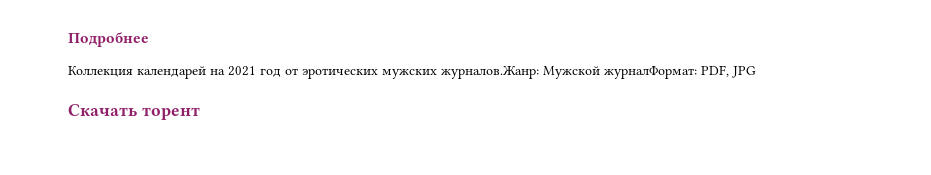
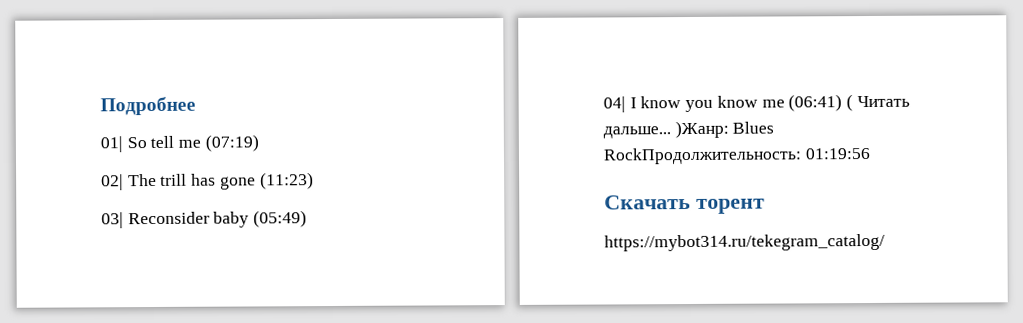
[68,65,756,79] Коллекция календарей на 2021 год от эротических мужских журналов.Жанр: Мужской журналФормат: PDF, JPG -> [100,134,259,153] [101,172,314,191] [101,210,308,229] [603,94,910,113] [603,120,775,139] [603,147,870,165] 01| So tell me (07:19) // 02| The trill has gone (11:23) // 03| Reconsider baby (05:49) // 04| I know you know me (06:41) ( Читать дальше... )Жанр: Blues RockПродолжительность: 01:19:56
(200, 113) none -> [604,233,885,252] // https://mybot314.ru/tekegram_catalog/

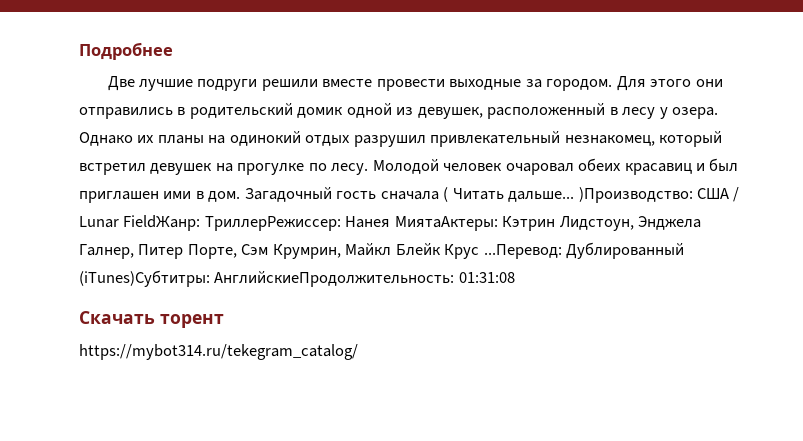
[100,134,259,153] [101,172,314,191] [101,210,308,229] [603,94,910,113] [603,120,775,139] [603,147,870,165] 01| So tell me (07:19) // 02| The trill has gone (11:23) // 03| Reconsider baby (05:49) // 04| I know you know me (06:41) ( Читать дальше... )Жанр: Blues RockПродолжительность: 01:19:56 -> [107,76,723,91] [79,103,719,119] [79,131,723,147] [79,158,739,175] [79,187,740,203] [79,215,702,231] [79,242,685,259] [79,270,515,287] Две лучшие подруги решили вместе провести выходные за городом. Для этого они отправились в родительский домик одной из девушек, расположенный в лесу у озера. Однако их планы на одинокий отдых разрушил привлекательный незнакомец, который встретил девушек на прогулке по лесу. Молодой человек очаровал обеих красавиц и был приглашен ими в дом. Загадочный гость сначала ( Читать дальше... )Производство: США / Lunar FieldЖанр: ТриллерРежиссер: Нанея МиятаАктеры: Кэтрин Лидстоун, Энджела Галнер, Питер Порте, Сэм Крумрин, Майкл Блейк Крус ...Перевод: Дублированный (iTunes)Субтитры: АнглийскиеПродолжительность: 01:31:08

